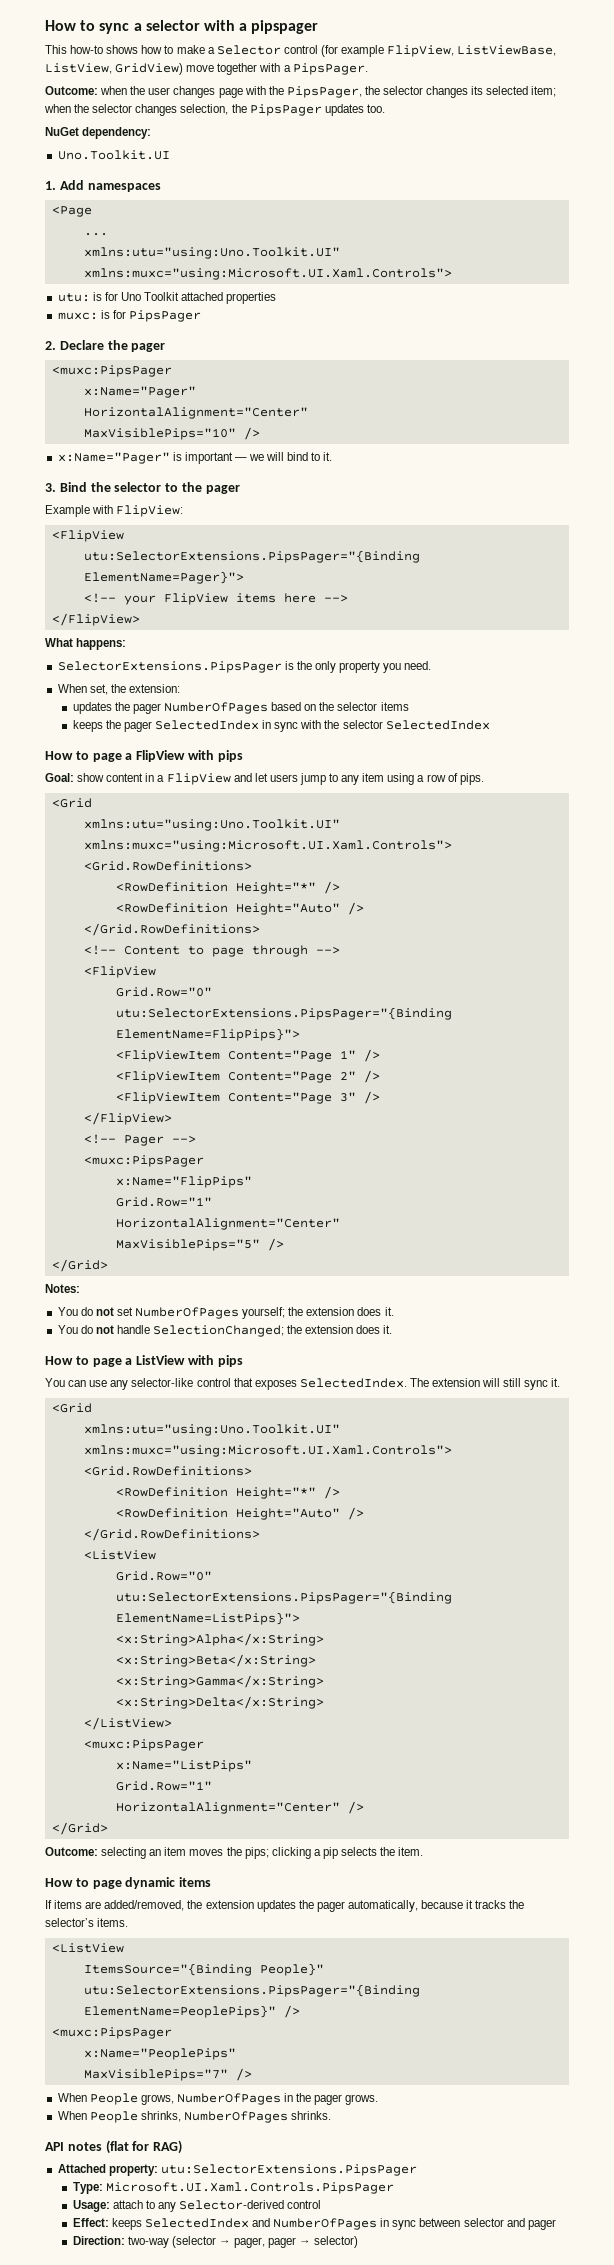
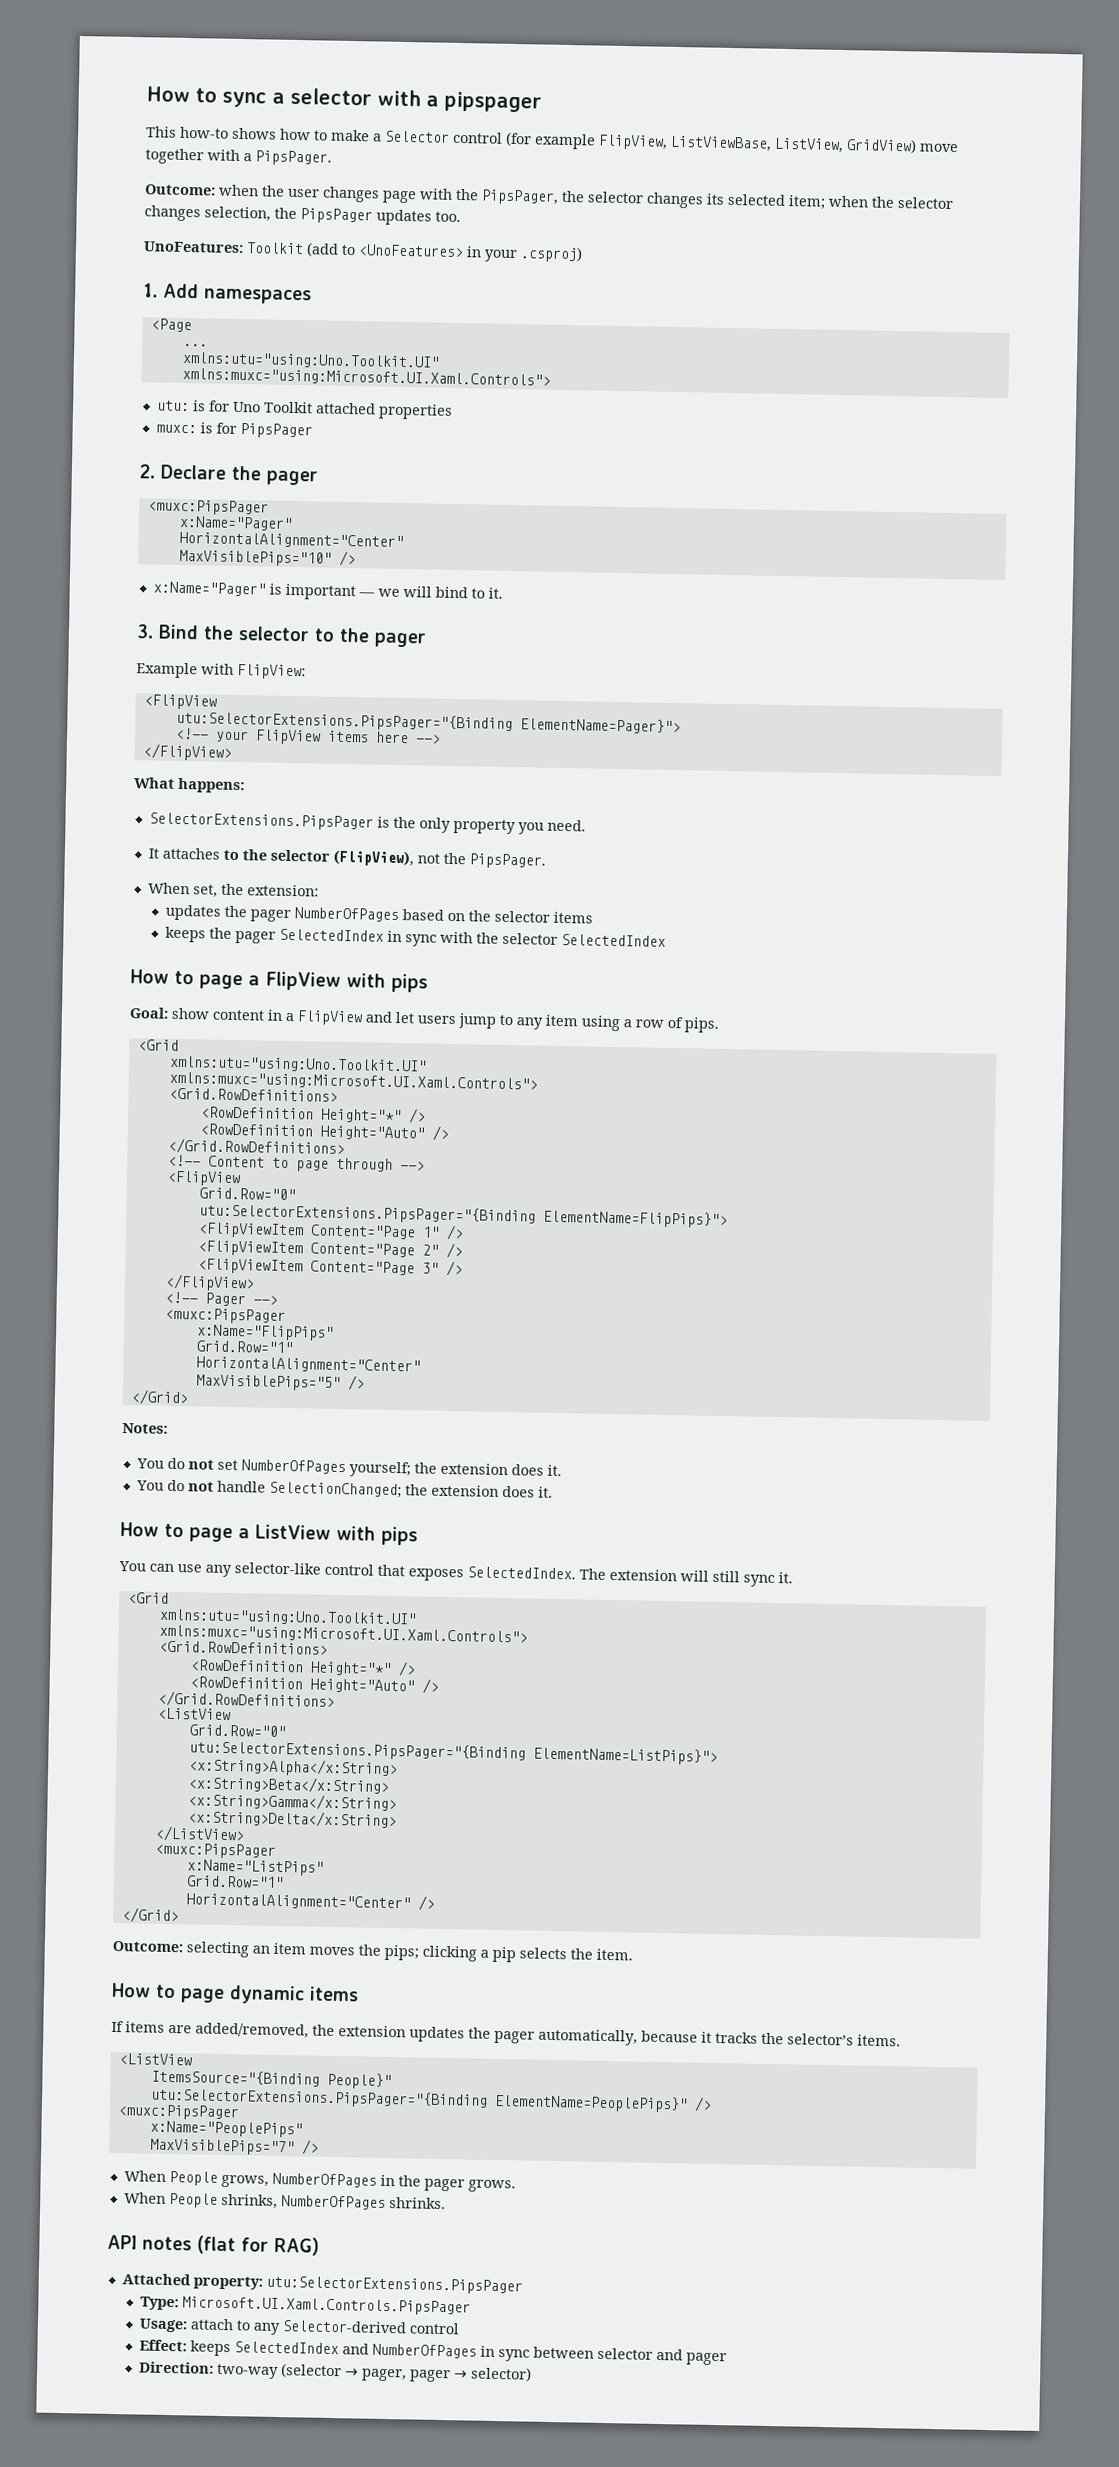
[45,127,152,139] [57,150,170,160] NuGet dependency: // Uno.Toolkit.UI -> [143,241,583,263] UnoFeatures: Toolkit (add to <UnoFeatures> in your .csproj)
(432, 665) none -> [147,847,546,869] // It attaches to the selector (FlipView), not the PipsPager.

